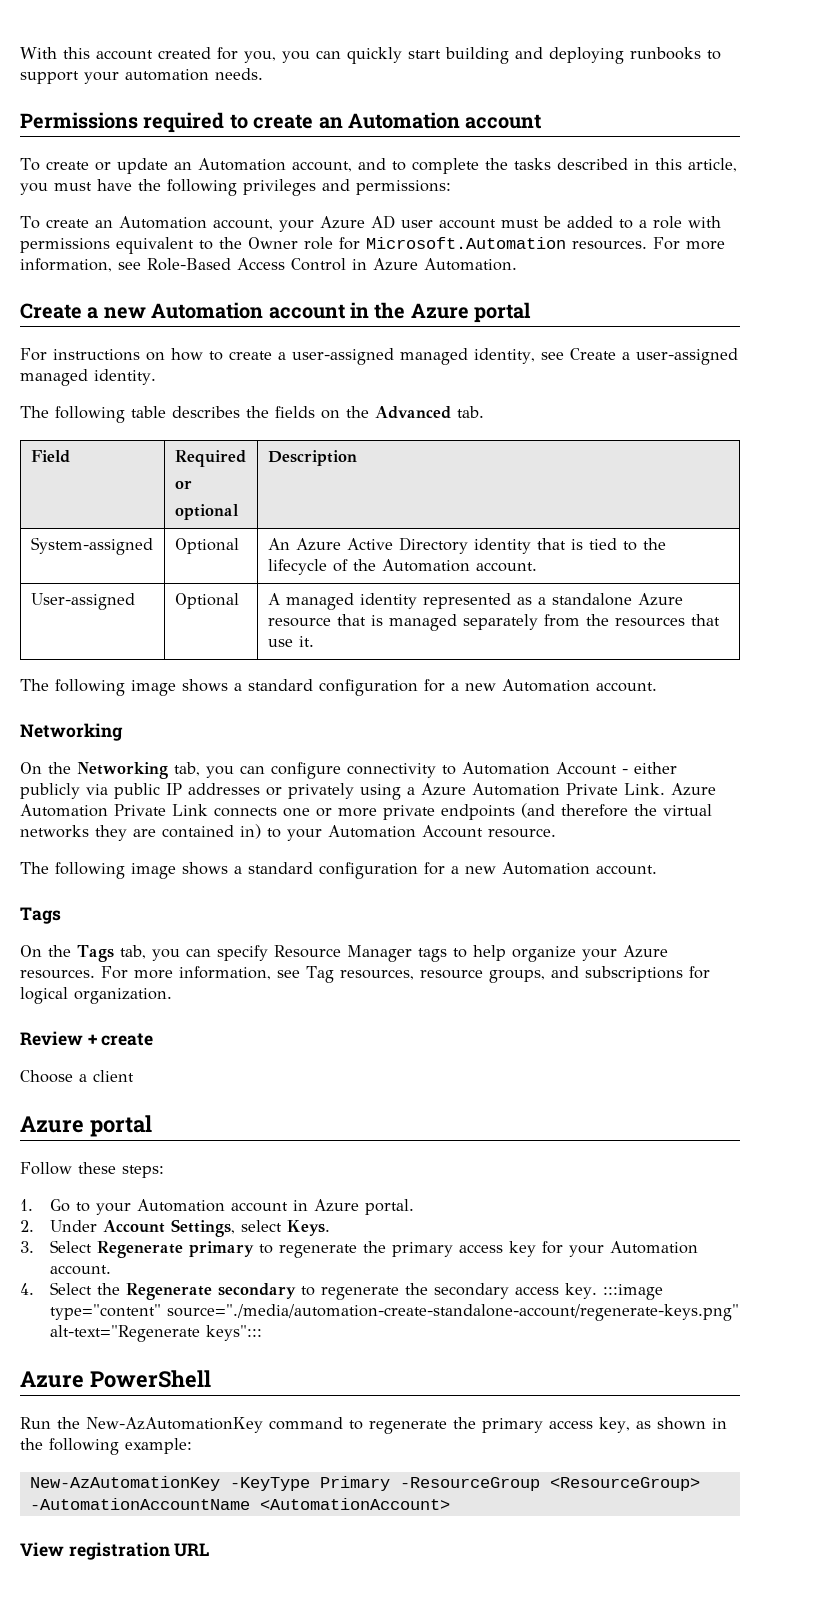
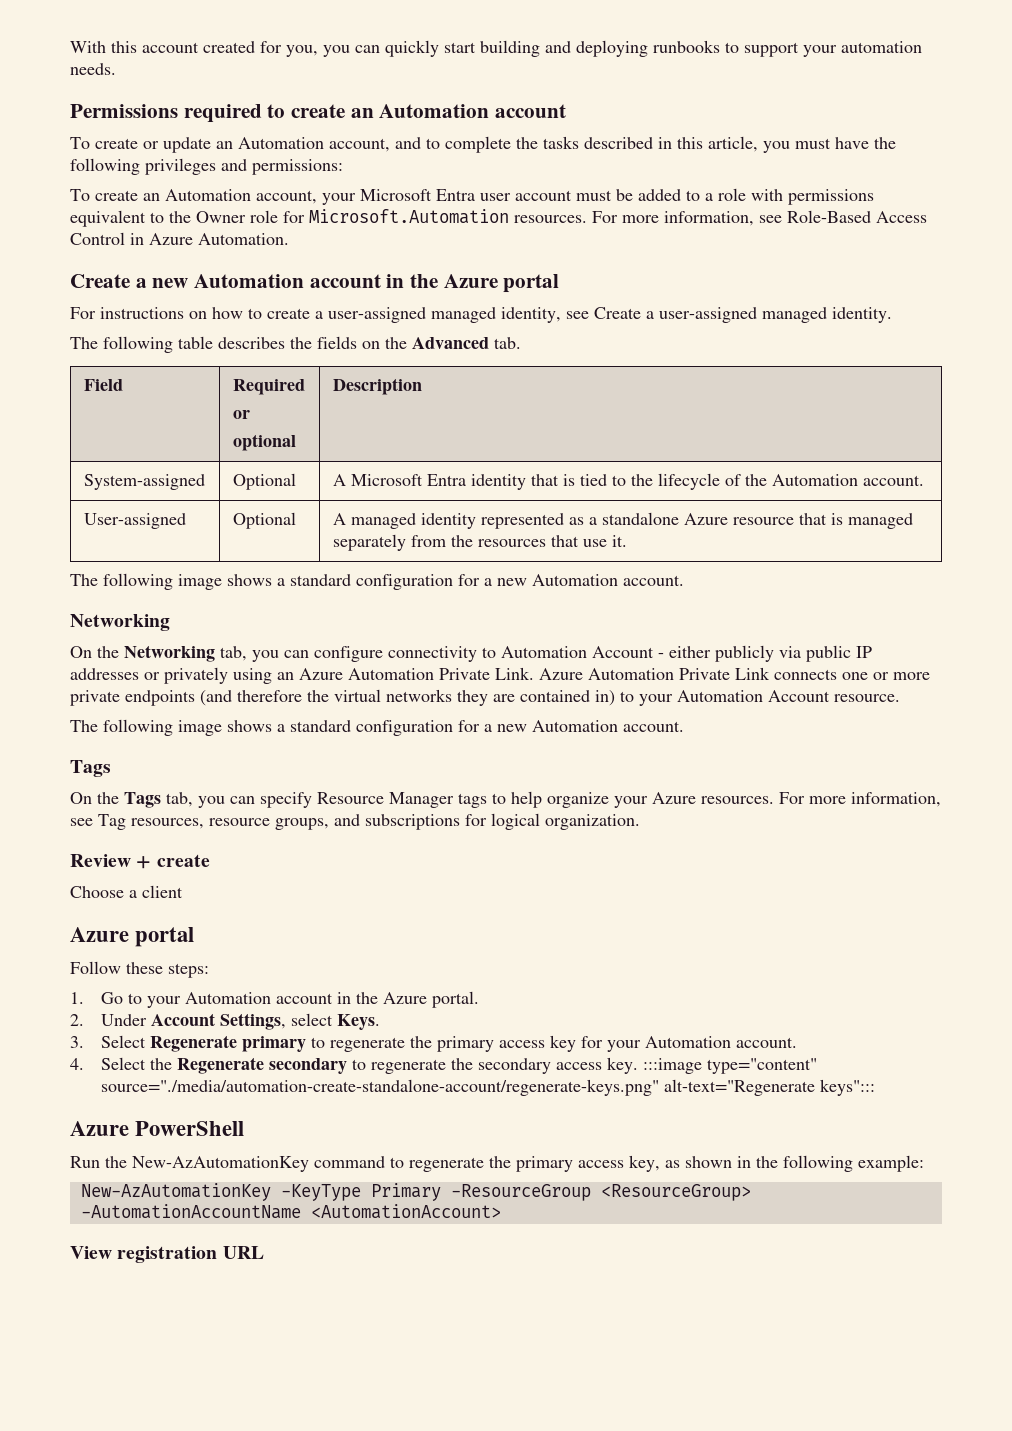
[319,215,395,229] Azure AD -> [360,189,475,201] Microsoft Entra
[267,537,468,554] An Azure Active Directory -> [332,474,466,486] A Microsoft Entra
[407,787,415,795] a -> [277,672,294,680] an
(308, 1205) none -> [355,992,378,1004] the

